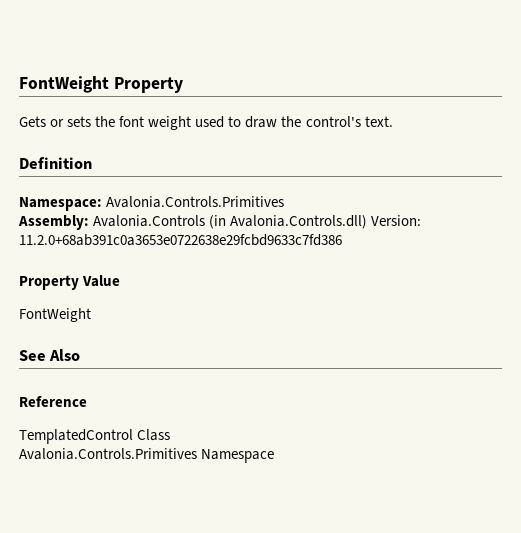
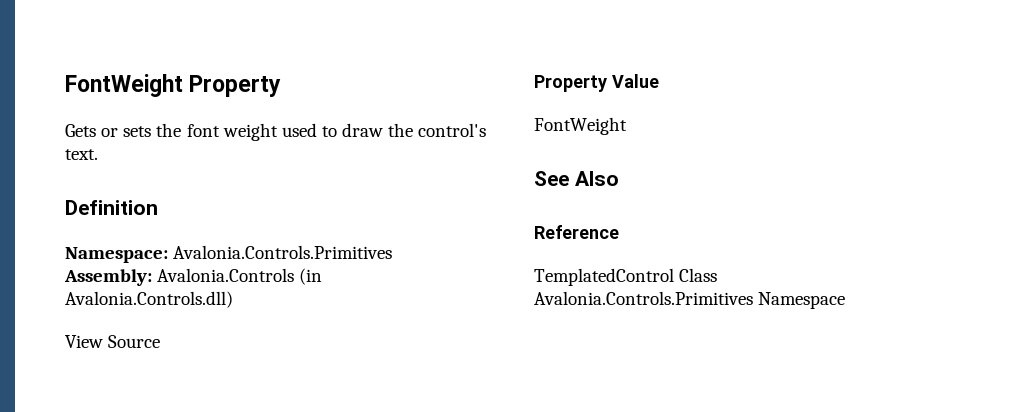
[371,215,422,226] [19,234,342,246] Version: 11.2.0+68ab391c0a3653e0722638e29fcbd9633c7fd386 -> [65,335,161,348] // View Source

